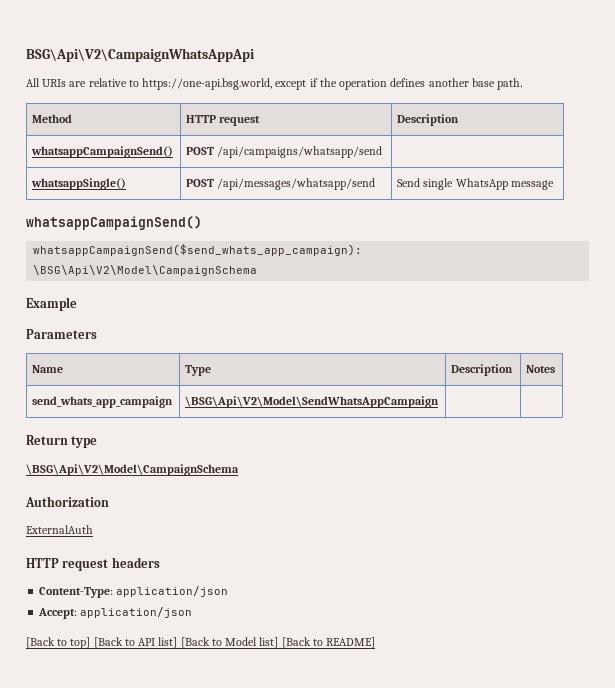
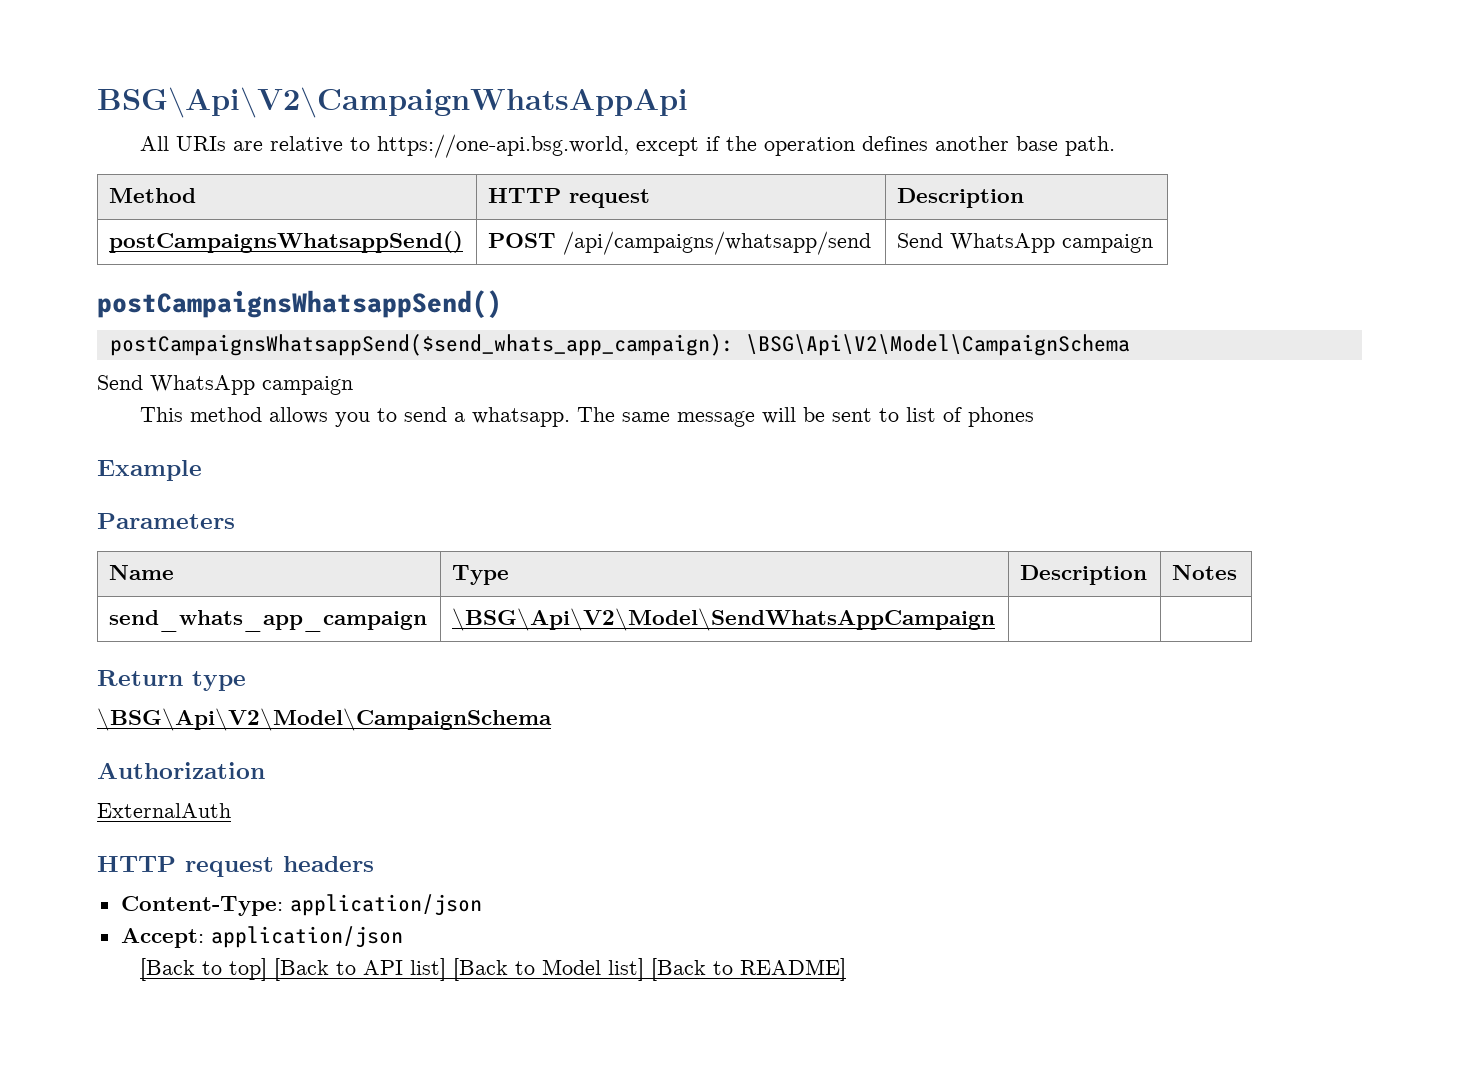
[31,146,174,158] whatsappCampaignSend() -> [109,231,464,253] postCampaignsWhatsappSend()
[31,178,127,190] [186,178,376,190] [397,178,554,190] [26,216,202,230] [33,244,363,256] [33,265,258,276] // whatsappSingle() | POST /api/messages/whatsapp/send | Send single WhatsApp message // whatsappCampaignSend() // whatsappCampaignSend($send_whats_app_campaign): \BSG\Api\V2\Model\CampaignSchema -> [897,233,1154,253] [97,290,502,318] [109,334,1130,356] [97,375,353,395] [139,407,1034,427] Send WhatsApp campaign // postCampaignsWhatsappSend() // postCampaignsWhatsappSend($send_whats_app_campaign): \BSG\Api\V2\Model\CampaignSchema // Send WhatsApp campaign // This method allows you to send a whatsapp. The same message will be sent to list of phones

